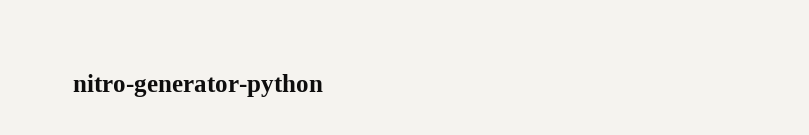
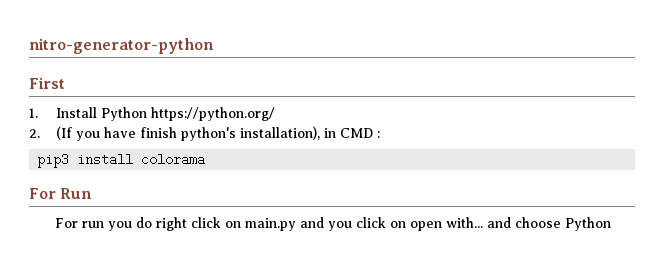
(323, 85) none -> [29,77,65,89] [29,107,276,121] [29,126,381,141] [37,153,206,168] [29,188,93,199] [55,217,612,231] // First // 1. Install Python https://python.org/ // 2. (If you have finish python's installation), in CMD : // pip3 install colorama // For Run // For run you do right click on main.py and you click on open with... and choose Python

